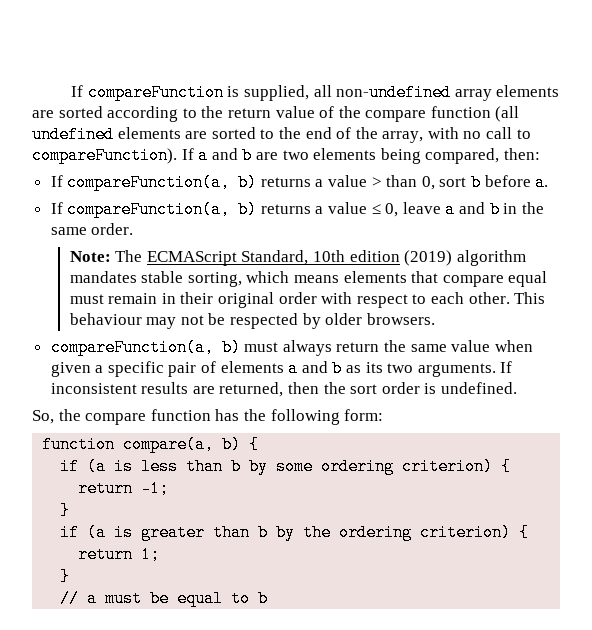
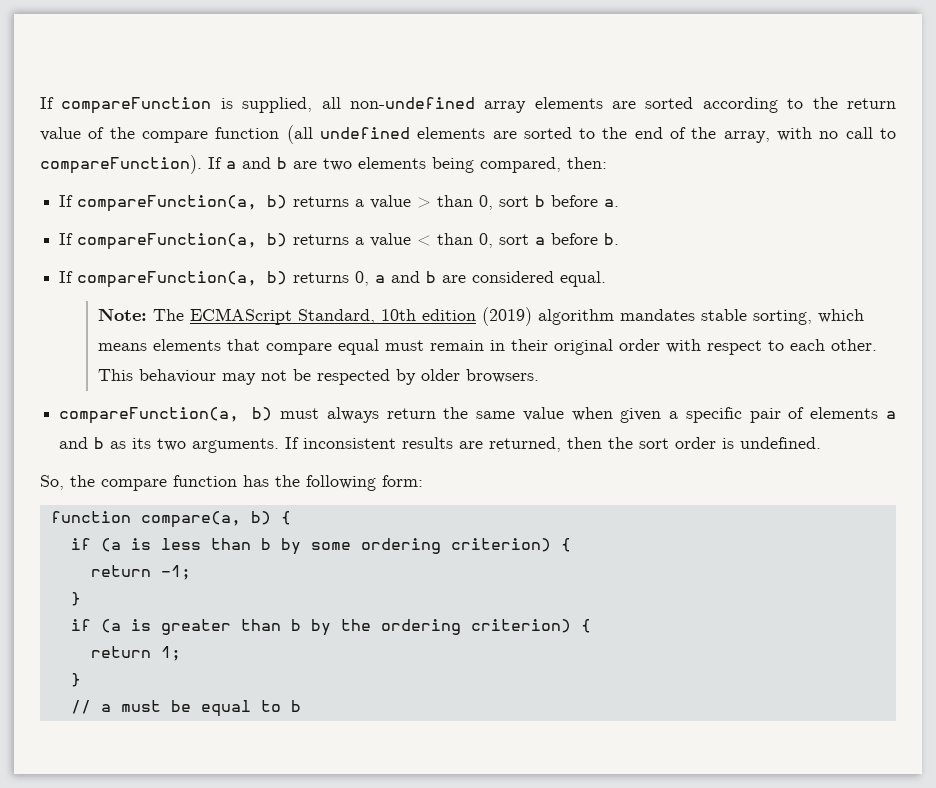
[371,201,544,218] [50,223,134,235] ≤ 0, leave a and b in the same order. -> [417,233,620,248] [59,271,607,288] < than 0, sort a before b. // If compareFunction(a, b) returns 0, a and b are considered equal.

